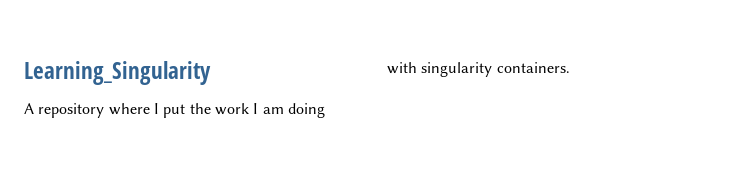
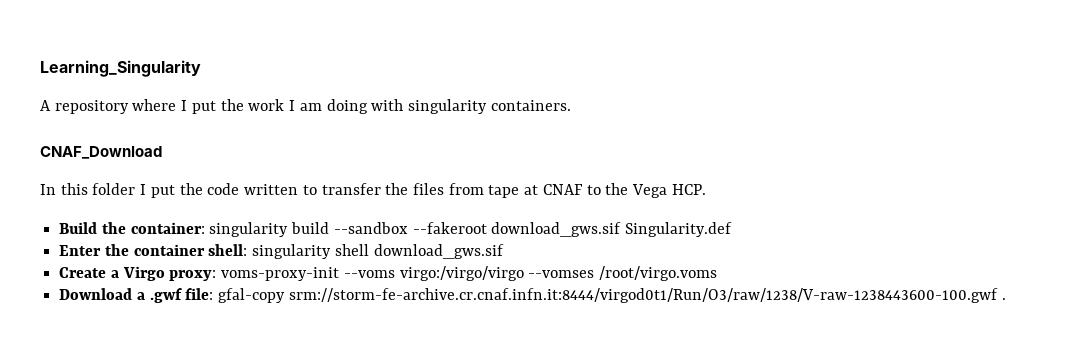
(570, 67) none -> [40,146,162,159] [40,183,706,198] [59,222,733,237] [59,244,504,259] [59,266,718,281] [59,288,1006,303] // CNAF_Download // In this folder I put the code written to transfer the files from tape at CNAF to the Vega HCP. // Build the container: singularity build --sandbox --fakeroot download_gws.sif Singularity.def // Enter the container shell: singularity shell download_gws.sif // Create a Virgo proxy: voms-proxy-init --voms virgo:/virgo/virgo --vomses /root/virgo.voms // Download a .gwf file: gfal-copy srm://storm-fe-archive.cr.cnaf.infn.it:8444/virgod0t1/Run/O3/raw/1238/V-raw-1238443600-100.gwf .

